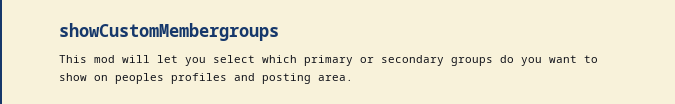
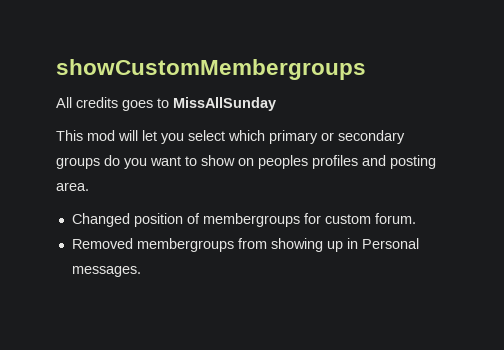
(279, 32) none -> [56,97,276,111] // All credits goes to MissAllSunday
(353, 78) none -> [71,213,416,227] [71,238,419,252] [71,266,141,277] // Changed position of membergroups for custom forum. // Removed membergroups from showing up in Personal messages.

